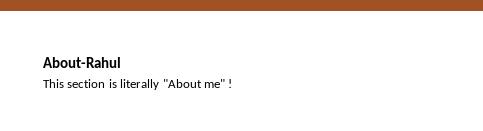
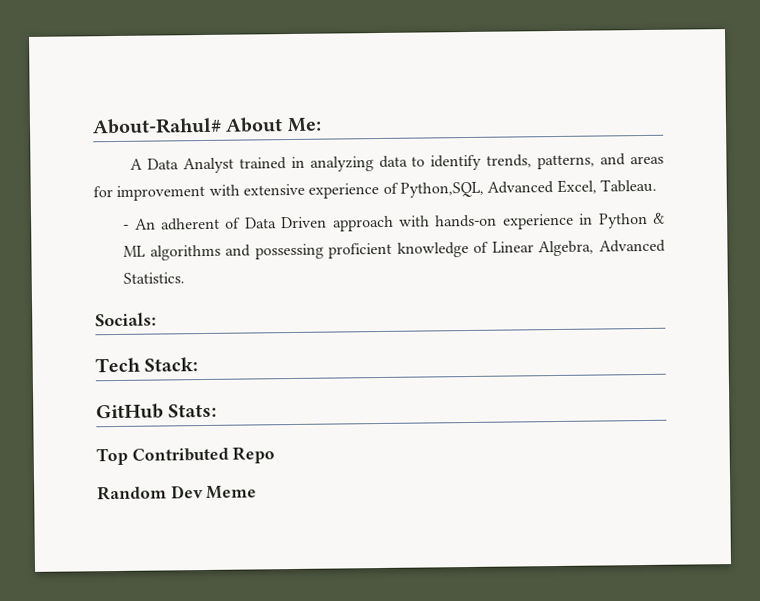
[43,57,121,68] [43,79,233,90] About-Rahul // This section is literally "About me" ! -> [92,117,322,135] [130,153,664,174] [93,178,657,201] [123,212,666,232] [123,239,667,261] [123,272,186,284] [95,312,157,327] [95,357,199,373] [96,403,218,420] [96,446,276,466] [97,485,258,501] About-Rahul# About Me: // A Data Analyst trained in analyzing data to identify trends, patterns, and areas for improvement with extensive experience of Python,SQL, Advanced Excel, Tableau. // - An adherent of Data Driven approach with hands-on experience in Python & ML algorithms and possessing proficient knowledge of Linear Algebra, Advanced Statistics. // Socials: // Tech Stack: // GitHub Stats: // Top Contributed Repo // Random Dev Meme

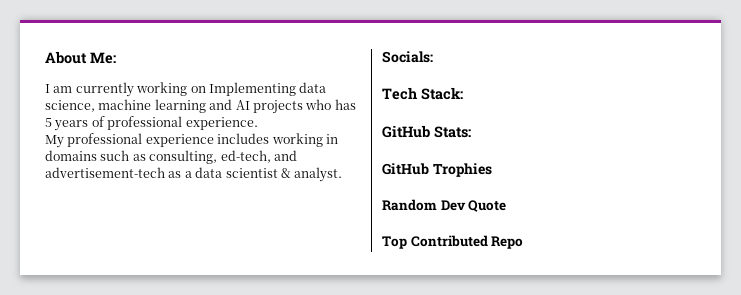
[92,117,222,135] About-Rahul# -> (45, 57) none
[130,153,664,174] [93,178,657,201] [123,212,666,232] [123,239,667,261] [123,272,186,284] A Data Analyst trained in analyzing data to identify trends, patterns, and areas for improvement with extensive experience of Python,SQL, Advanced Excel, Tableau. // - An adherent of Data Driven approach with hands-on experience in Python & ML algorithms and possessing proficient knowledge of Linear Algebra, Advanced Statistics. -> [45,82,327,97] [45,99,356,114] [45,116,258,131] [45,133,338,148] [45,150,297,164] [45,167,343,182] I am currently working on Implementing data science, machine learning and AI projects who has 5 years of professional experience. // My professional experience includes working in domains such as consulting, ed-tech, and advertisement-tech as a data scientist & analyst.
(218, 410) none -> [382,163,492,177] [382,199,507,212] // GitHub Trophies // Random Dev Quote
[97,485,258,501] // Random Dev Meme -> (524, 242) none

